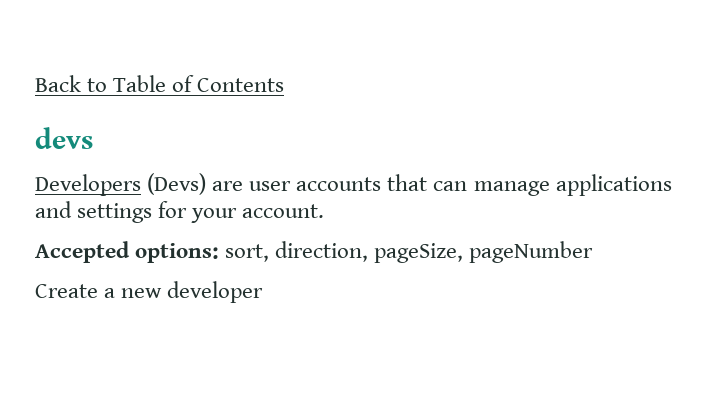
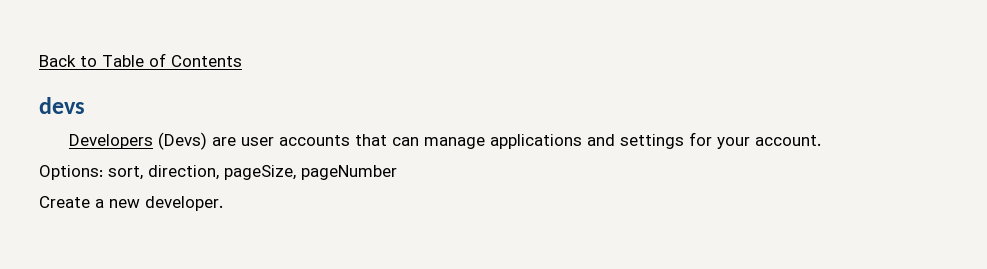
[35,241,220,263] Accepted options: -> [39,165,103,180] Options:
[167,281,264,303] developer -> [145,196,223,211] developer.

